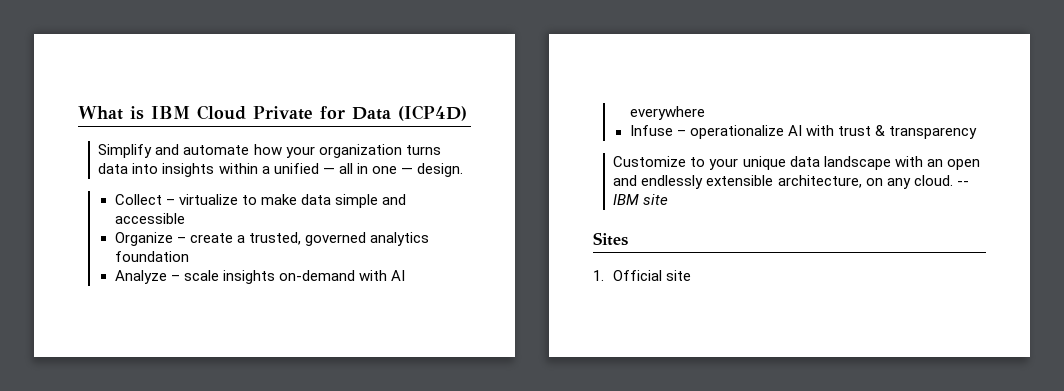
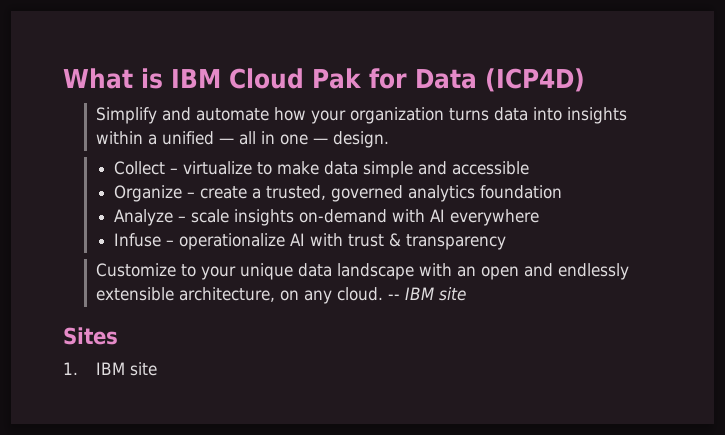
[253,106,313,120] Private -> [312,68,362,89] Pak
[613,270,663,281] Official -> [95,362,125,375] IBM

